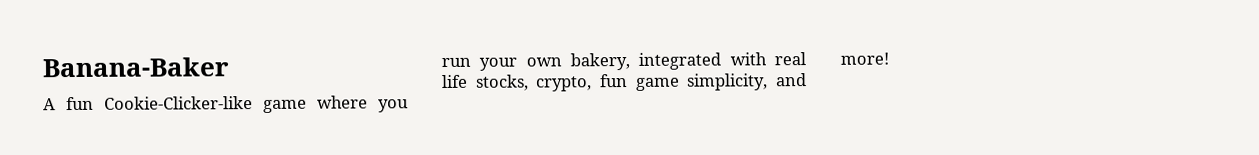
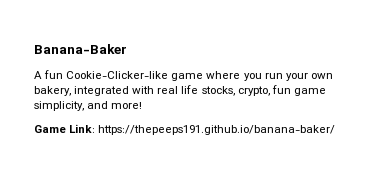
(889, 58) none -> [34,124,336,135] // Game Link: https://thepeeps191.github.io/banana-baker/

